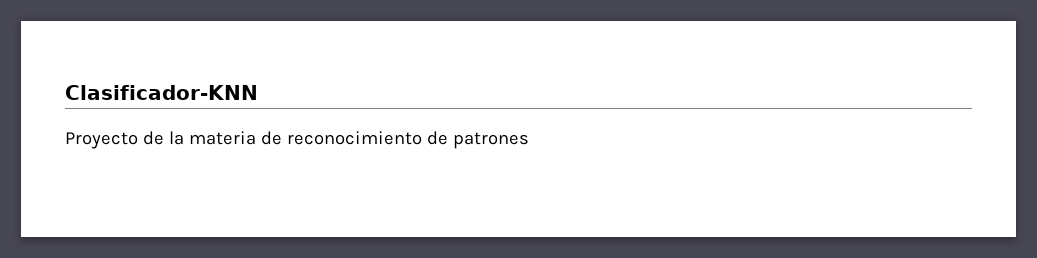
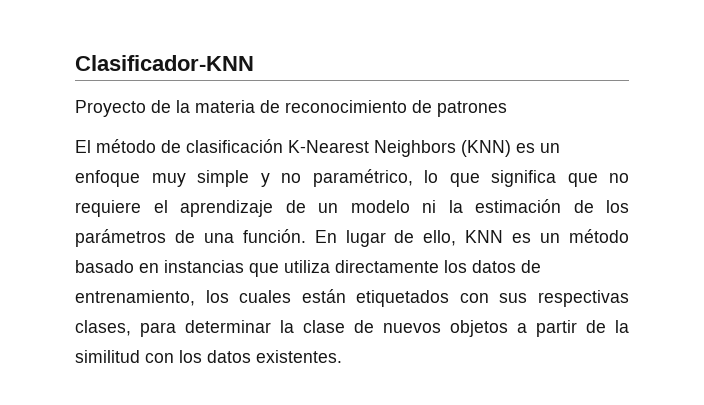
(529, 140) none -> [75,139,560,157] [75,169,629,187] [75,199,629,217] [75,229,630,247] [75,260,541,277] [75,289,629,307] [75,320,629,337] [75,350,342,363] // El método de clasificación K-Nearest Neighbors (KNN) es un enfoque muy simple y no paramétrico, lo que significa que no requiere el aprendizaje de un modelo ni la estimación de los parámetros de una función. En lugar de ello, KNN es un método basado en instancias que utiliza directamente los datos de entrenamiento, los cuales están etiquetados con sus respectivas clases, para determinar la clase de nuevos objetos a partir de la similitud con los datos existentes.

